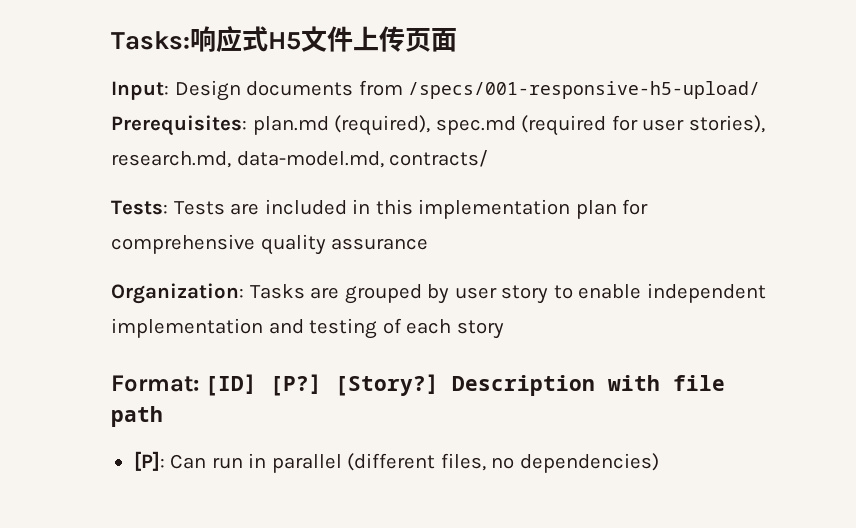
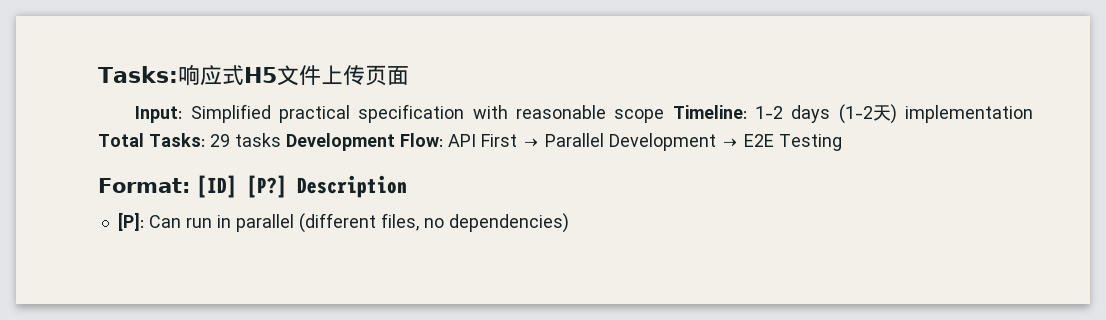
[174,80,761,101] [111,115,765,136] [111,150,489,168] [111,199,649,219] [111,234,429,255] [111,283,766,304] [111,318,504,339] Design documents from /specs/001-responsive-h5-upload/ Prerequisites: plan.md (required), spec.md (required for user stories), research.md, data-model.md, contracts/ // Tests: Tests are included in this implementation plan for comprehensive quality assurance // Organization: Tasks are grouped by user story to enable independent implementation and testing of each story -> [190,104,1033,124] [98,133,842,151] Simplified practical specification with reasonable scope Timeline: 1-2 days (1-2天) implementation Total Tasks: 29 tasks Development Flow: API First → Parallel Development → E2E Testing
[335,374,440,396] [Story?] -> (287, 186) none
[608,375,726,391] [111,406,163,427] with file path -> (407, 186) none

